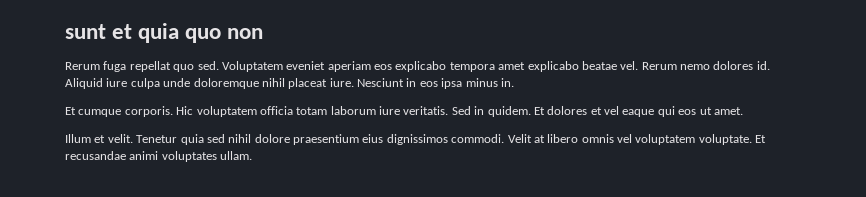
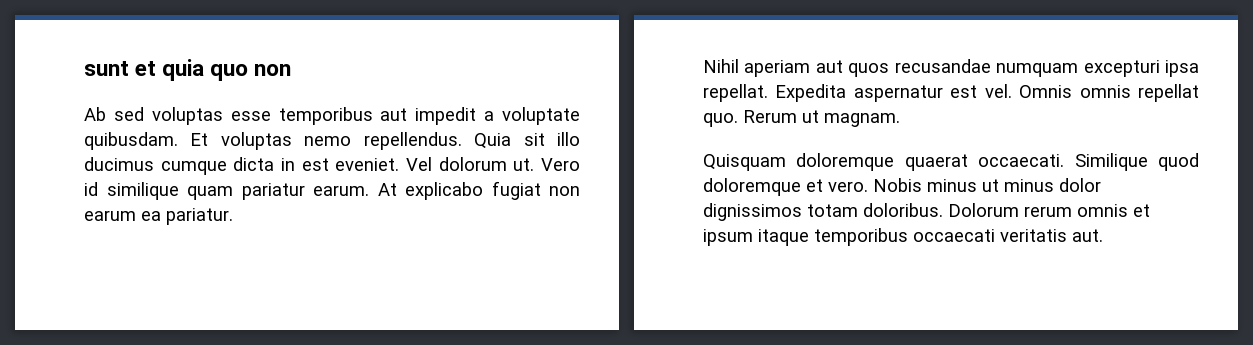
[65,61,770,72] [65,78,514,89] [65,106,743,117] [65,134,767,145] [65,151,253,162] Rerum fuga repellat quo sed. Voluptatem eveniet aperiam eos explicabo tempora amet explicabo beatae vel. Rerum nemo dolores id. Aliquid iure culpa unde doloremque nihil placeat iure. Nesciunt in eos ipsa minus in. // Et cumque corporis. Hic voluptatem officia totam laborum iure veritatis. Sed in quidem. Et dolores et vel eaque qui eos ut amet. // Illum et velit. Tenetur quia sed nihil dolore praesentium eius dignissimos commodi. Velit at libero omnis vel voluptatem voluptate. Et recusandae animi voluptates ullam. -> [84,107,580,125] [84,132,580,150] [84,157,580,175] [84,181,580,200] [84,208,233,225] [703,59,1199,77] [703,84,1199,102] [703,110,900,127] [703,153,1199,171] [703,178,1101,196] [703,203,1150,221] [703,228,1103,246] Ab sed voluptas esse temporibus aut impedit a voluptate quibusdam. Et voluptas nemo repellendus. Quia sit illo ducimus cumque dicta in est eveniet. Vel dolorum ut. Vero id similique quam pariatur earum. At explicabo fugiat non earum ea pariatur. // Nihil aperiam aut quos recusandae numquam excepturi ipsa repellat. Expedita aspernatur est vel. Omnis omnis repellat quo. Rerum ut magnam. // Quisquam doloremque quaerat occaecati. Similique quod doloremque et vero. Nobis minus ut minus dolor dignissimos totam doloribus. Dolorum rerum omnis et ipsum itaque temporibus occaecati veritatis aut.

